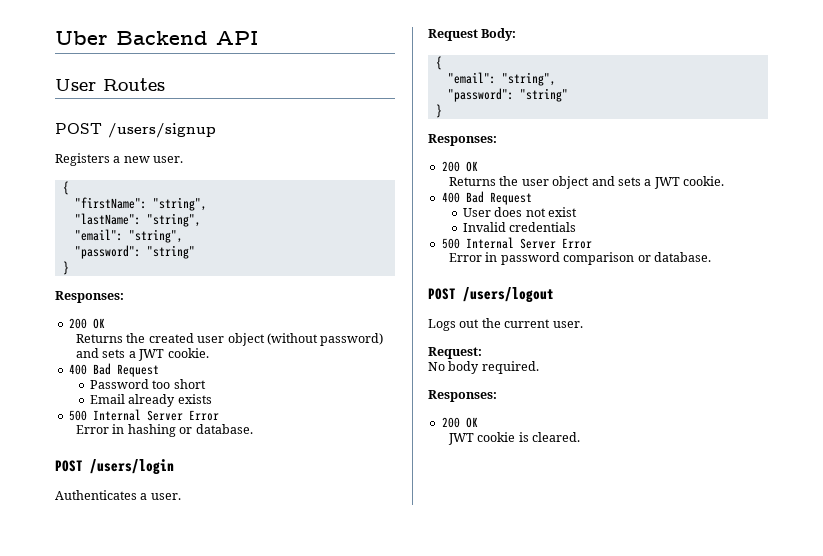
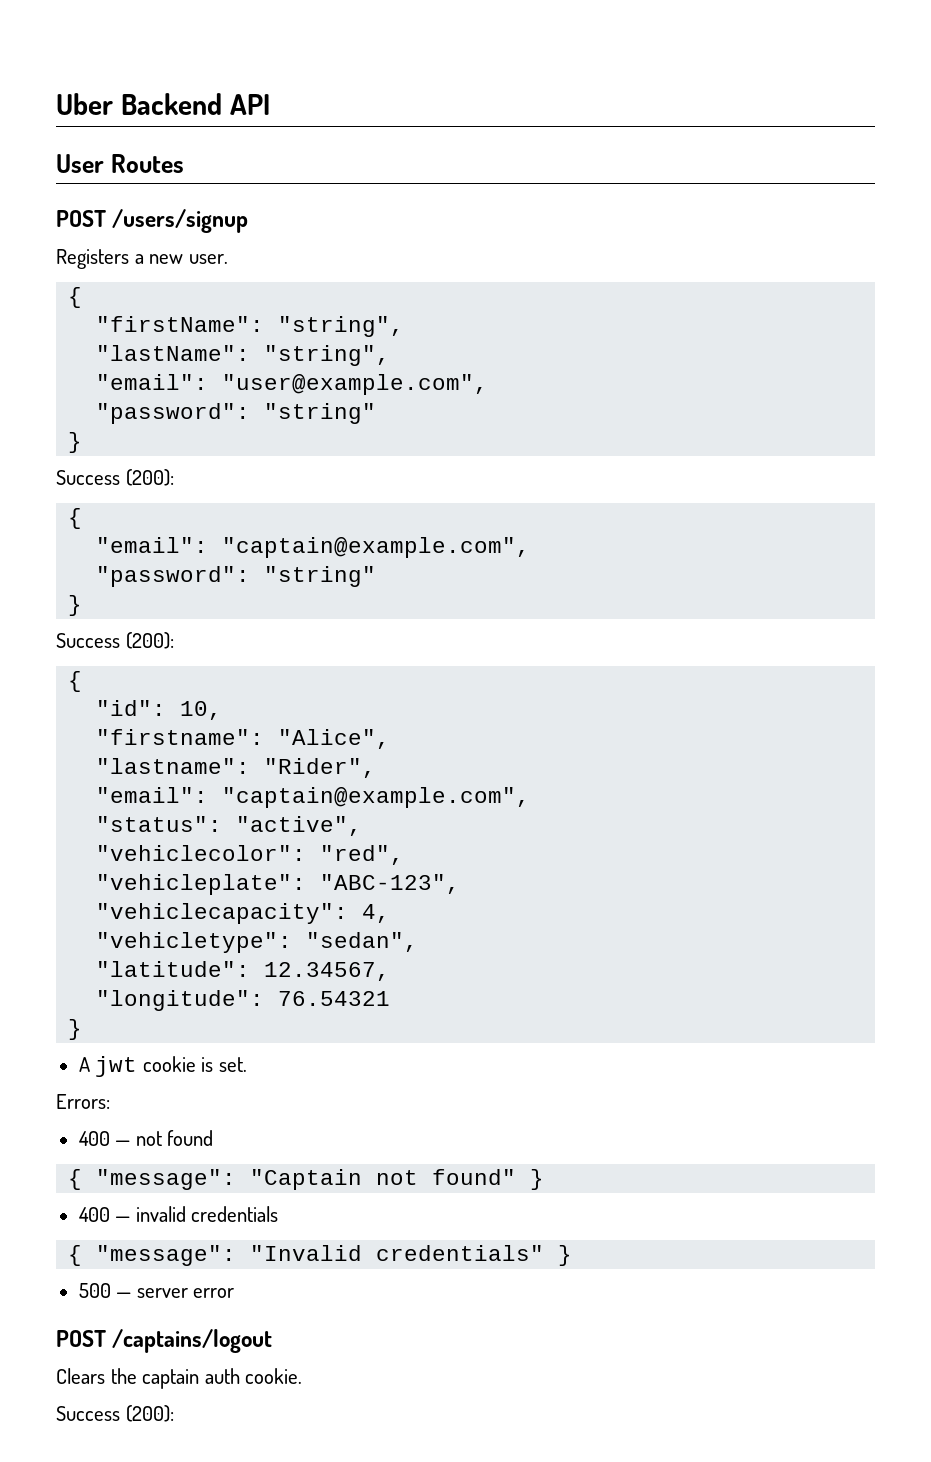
[128,229,183,243] [74,245,195,259] [62,261,69,275] [55,291,124,303] [68,318,105,329] [76,333,384,346] [76,348,209,361] [68,363,159,377] [89,379,206,389] [89,394,212,407] [68,409,219,421] [76,424,253,437] [55,459,174,475] [55,490,181,500] [428,28,517,41] "string", // "password": "string" // } // Responses: // 200 OK // Returns the created user object (without password) and sets a JWT cookie. // 400 Bad Request // Password too short // Email already exists // 500 Internal Server Error // Error in hashing or database. // POST /users/login // Authenticates a user. // Request Body: -> [222,374,489,395] [96,403,377,424] [68,432,83,453] [56,469,174,486] "user@example.com", // "password": "string" // } // Success (200):
[501,72,556,86] [447,88,568,102] [435,104,442,118] [428,134,497,146] [441,161,478,172] [449,176,725,189] [441,191,532,205] [462,207,577,217] [462,222,577,232] [441,237,592,249] [449,252,711,265] [428,287,554,303] [428,318,583,331] [428,347,482,359] [428,361,539,374] [428,390,497,402] [441,417,478,428] [448,432,581,445] "string", // "password": "string" // } // Responses: // 200 OK // Returns the user object and sets a JWT cookie. // 400 Bad Request // User does not exist // Invalid credentials // 500 Internal Server Error // Error in password comparison or database. // POST /users/logout // Logs out the current user. // Request: // No body required. // Responses: // 200 OK // JWT cookie is cleared. -> [222,537,531,558] [96,566,377,587] [68,595,83,616] [56,632,174,649] [68,671,83,692] [96,700,223,720] [96,729,391,749] [96,758,377,778] [96,787,531,808] [96,816,363,836] [96,845,405,865] [96,874,461,895] [96,903,391,924] [96,932,419,953] [96,961,391,981] [96,990,391,1011] [68,1019,83,1040] [78,1056,247,1077] [56,1094,110,1109] [78,1130,214,1146] [68,1169,545,1190] [78,1206,279,1222] [68,1245,573,1266] [78,1283,235,1298] [56,1329,273,1353] [56,1368,303,1389] [56,1405,174,1422] "captain@example.com", // "password": "string" // } // Success (200): // { // "id": 10, // "firstname": "Alice", // "lastname": "Rider", // "email": "captain@example.com", // "status": "active", // "vehiclecolor": "red", // "vehicleplate": "ABC-123", // "vehiclecapacity": 4, // "vehicletype": "sedan", // "latitude": 12.34567, // "longitude": 76.54321 // } // A jwt cookie is set. // Errors: // 400 — not found // { "message": "Captain not found" } // 400 — invalid credentials // { "message": "Invalid credentials" } // 500 — server error // POST /captains/logout // Clears the captain auth cookie. // Success (200):

